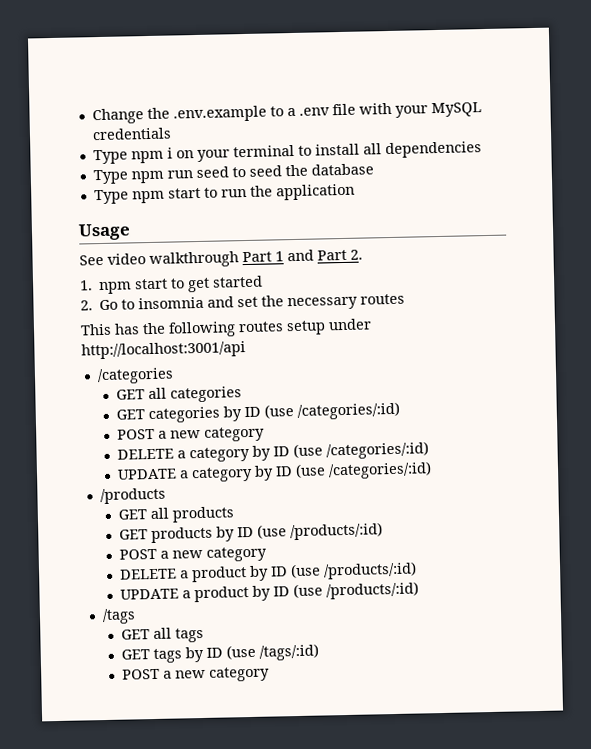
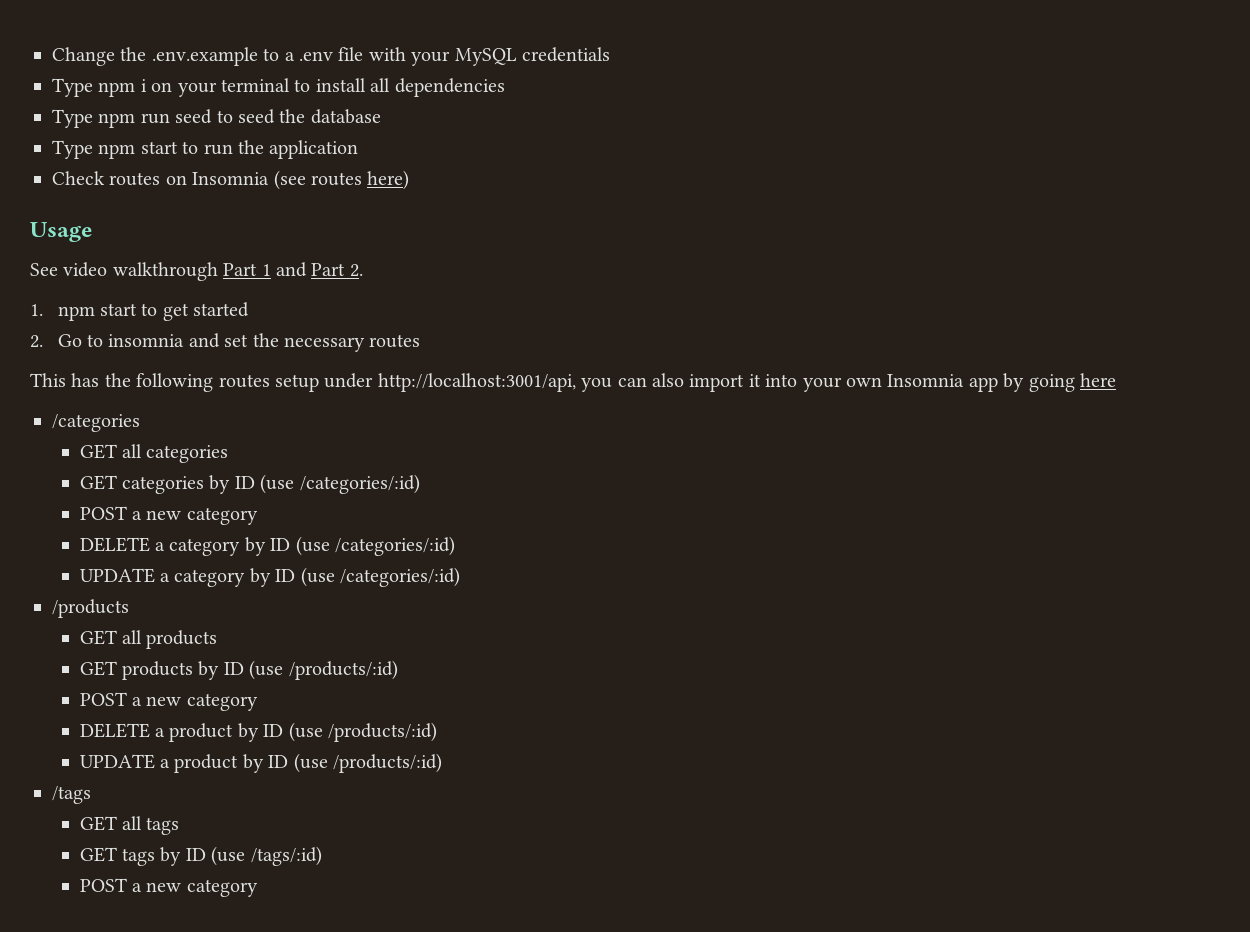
(355, 192) none -> [52,170,410,190] // Check routes on Insomnia (see routes here)
[81,341,246,360] http://localhost:3001/api -> [377,373,1116,392] http://localhost:3001/api, you can also import it into your own Insomnia app by going here

